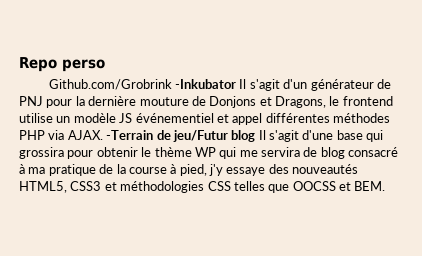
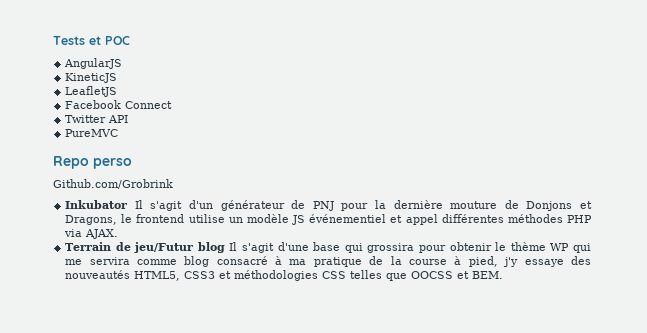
(19, 64) none -> [53,36,130,45] [64,58,123,69] [65,73,118,83] [65,86,118,97] [65,100,173,109] [65,115,129,123] [65,129,119,137] Tests et POC // AngularJS // KineticJS // LeafletJS // Facebook Connect // Twitter API // PureMVC //
[175,79,237,89] -Inkubator -> [65,200,128,209] // Inkubator
[106,130,154,140] -Terrain -> [65,242,112,251] // Terrain
[303,147,318,157] de -> [136,259,177,265] comme

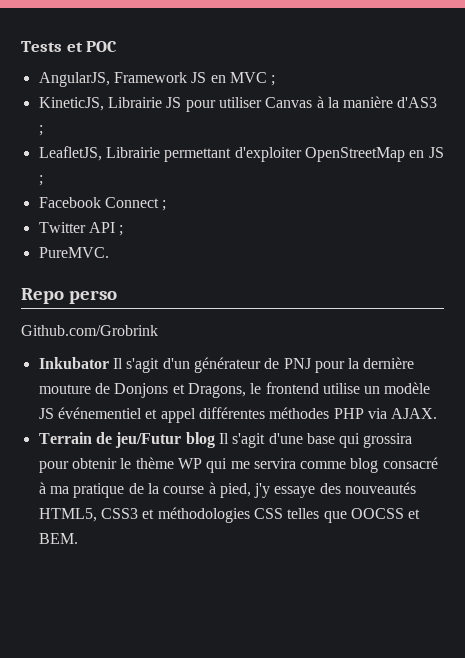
[64,58,123,69] [65,73,118,83] [65,86,118,97] AngularJS // KineticJS // LeafletJS -> [38,72,276,87] [38,96,438,112] [38,125,43,136] [38,146,444,162] [38,175,43,186] AngularJS, Framework JS en MVC ; // KineticJS, Librairie JS pour utiliser Canvas à la manière d'AS3 ; // LeafletJS, Librairie permettant d'exploiter OpenStreetMap en JS ;
(173, 105) none -> [162,200,167,211] ;
[65,129,119,137] // PureMVC -> [119,225,124,236] [38,247,109,258] ; // PureMVC.

